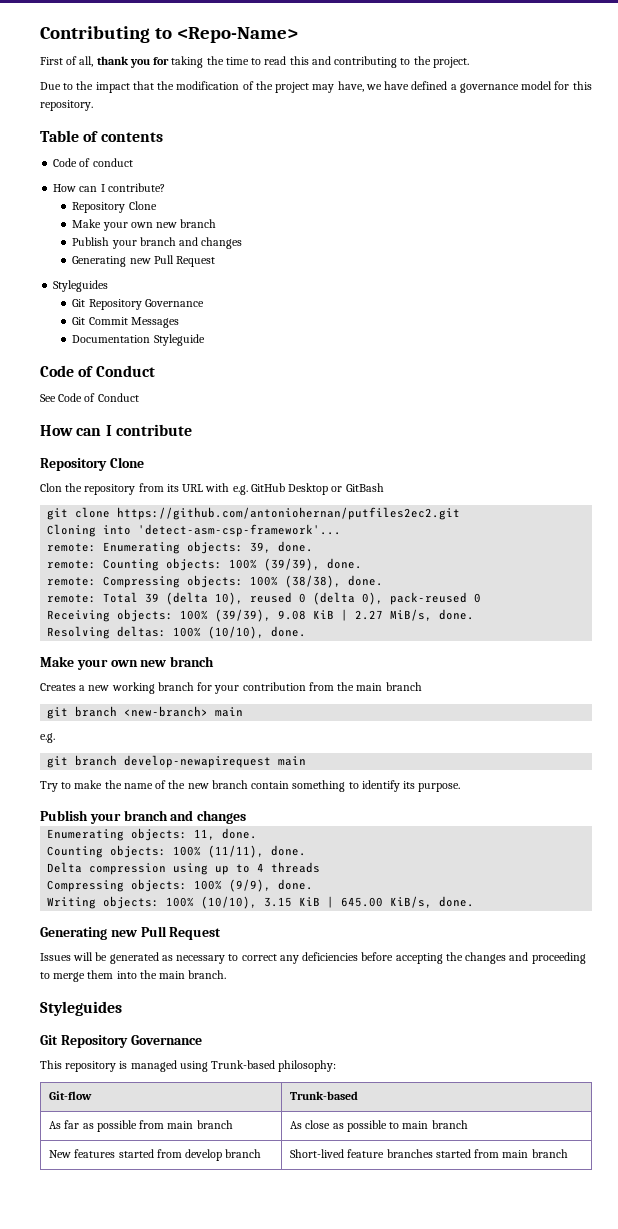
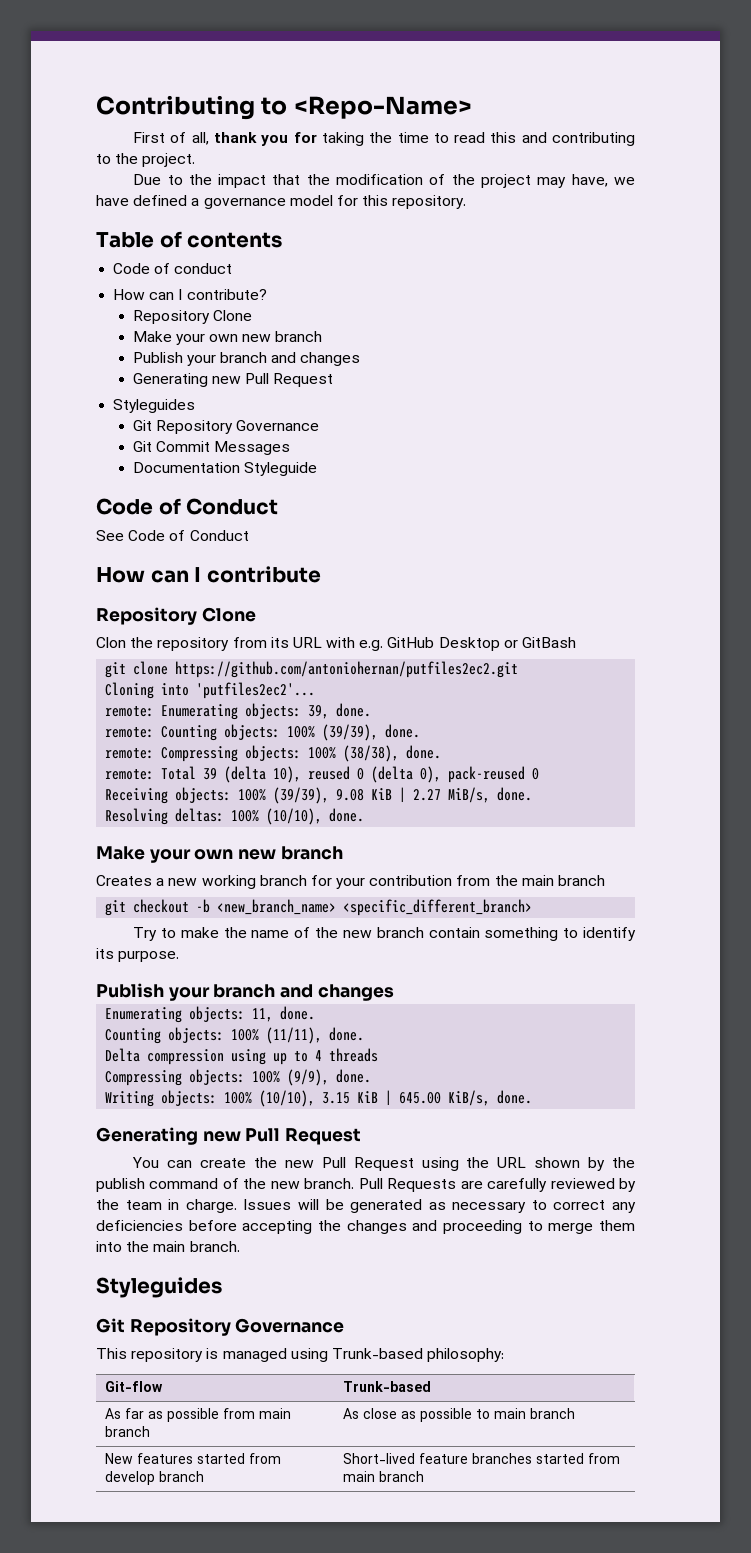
[138,524,342,537] 'detect-asm-csp-framework'... -> [196,682,316,699] 'putfiles2ec2'...
[75,706,244,717] [40,733,55,743] [47,755,307,768] branch <new-branch> main // e.g. // git branch develop-newapirequest main -> [133,899,533,916] checkout -b <new_branch_name> <specific_different_branch>
(222, 933) none -> [132,1157,635,1171] [96,1178,636,1192] [96,1199,237,1213] You can create the new Pull Request using the URL shown by the publish command of the new branch. Pull Requests are carefully reviewed by the team in charge.

